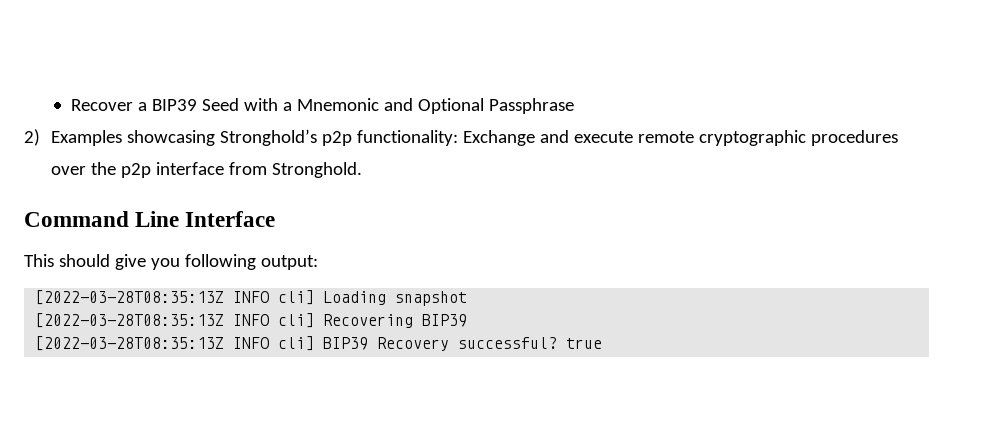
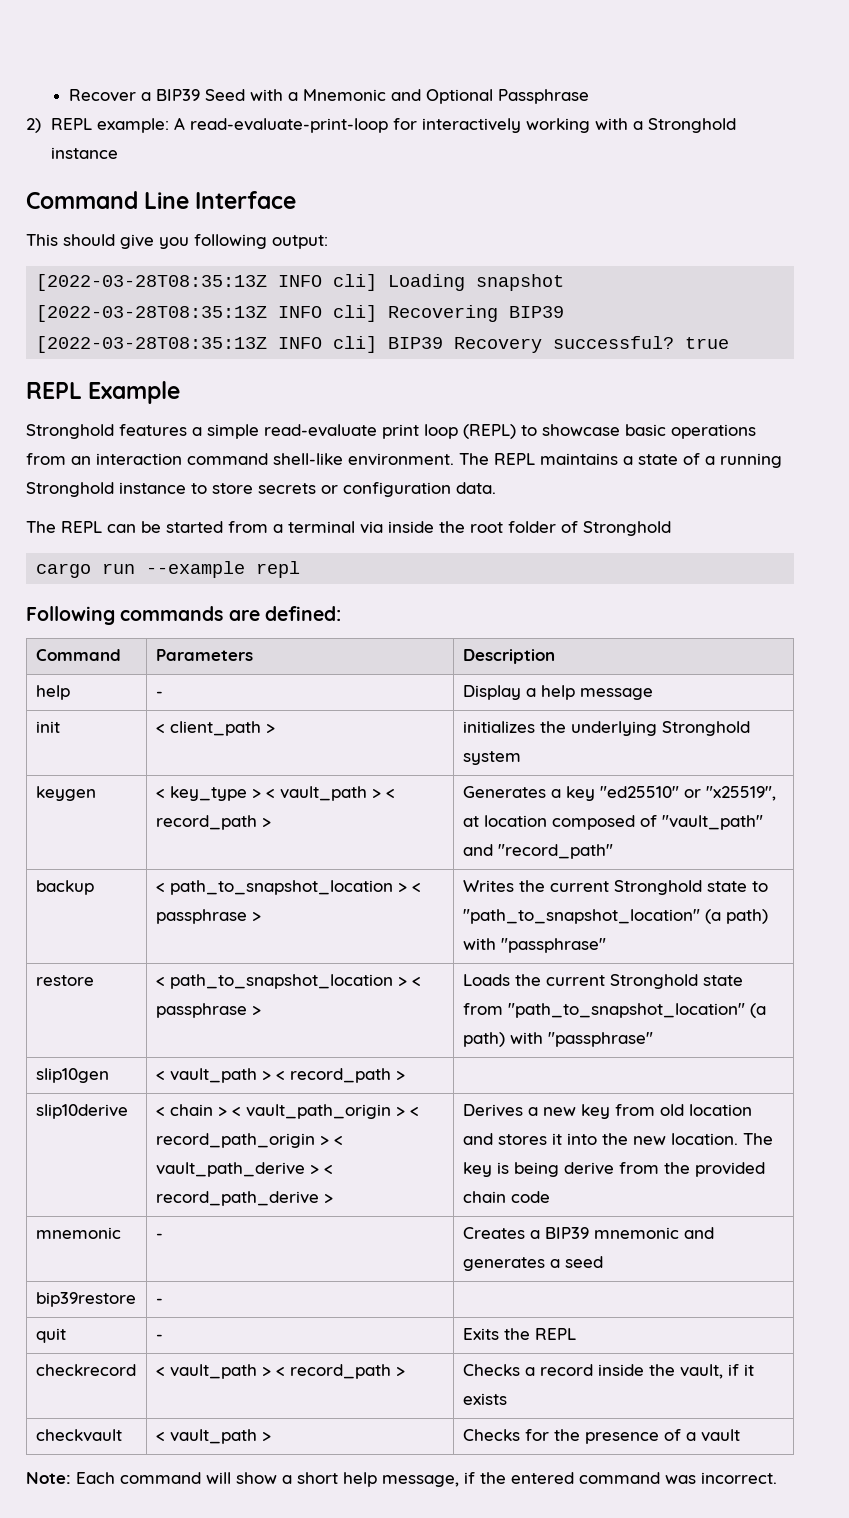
[50,129,898,146] [50,162,362,178] Examples showcasing Stronghold’s p2p functionality: Exchange and execute remote cryptographic procedures over the p2p interface from Stronghold. -> [50,117,736,133] [50,147,118,159] REPL example: A read-evaluate-print-loop for interactively working with a Stronghold instance
(603, 343) none -> [26,381,181,404] [26,424,756,439] [26,453,782,468] [26,482,496,497] [26,521,671,536] [36,561,301,578] [26,606,341,625] [35,649,121,661] [155,649,253,661] [462,649,555,664] [35,685,70,700] [155,691,163,697] [462,685,653,700] [35,721,60,733] [155,721,275,736] [462,721,750,736] [462,751,521,765] [35,786,96,801] [155,786,395,801] [155,815,271,830] [462,786,776,801] [462,815,763,830] [462,844,613,859] [35,880,94,895] [155,880,421,895] [155,909,261,924] [462,880,768,895] [462,909,768,924] [462,938,606,953] [35,975,94,986] [155,974,421,989] [155,1003,261,1018] [462,974,743,989] [462,1003,766,1018] [462,1032,653,1047] [35,1068,109,1083] [155,1068,405,1083] [35,1104,128,1119] [155,1104,419,1119] [155,1133,343,1148] [155,1162,333,1177] [155,1191,333,1206] [462,1104,752,1119] [462,1133,773,1145] [462,1162,765,1177] [462,1191,550,1203] [35,1227,121,1239] [155,1233,163,1239] [462,1227,714,1239] [462,1256,603,1271] [35,1292,136,1307] [155,1298,163,1304] [35,1328,66,1343] [155,1334,163,1340] [462,1328,576,1340] [35,1364,136,1376] [155,1364,405,1379] [462,1364,754,1379] [462,1393,507,1405] [35,1429,122,1442] [155,1429,271,1444] [462,1429,740,1444] [26,1472,777,1487] // REPL Example // Stronghold features a simple read-evaluate print loop (REPL) to showcase basic operations from an interaction command shell-like environment. The REPL maintains a state of a running Stronghold instance to store secrets or configuration data. // The REPL can be started from a terminal via inside the root folder of Stronghold // cargo run --example repl // Following commands are defined: // Command | Parameters | Description // help | - | Display a help message // init | < client_path > | initializes the underlying Stronghold system // keygen | < key_type > < vault_path > < record_path > | Generates a key "ed25510" or "x25519", at location composed of "vault_path" and "record_path" // backup | < path_to_snapshot_location > < passphrase > | Writes the current Stronghold state to "path_to_snapshot_location" (a path) with "passphrase" // restore | < path_to_snapshot_location > < passphrase > | Loads the current Stronghold state from "path_to_snapshot_location" (a path) with "passphrase" // slip10gen | < vault_path > < record_path > | // slip10derive | < chain > < vault_path_origin > < record_path_origin > < vault_path_derive > < record_path_derive > | Derives a new key from old location and stores it into the new location. The key is being derive from the provided chain code // mnemonic | - | Creates a BIP39 mnemonic and generates a seed // bip39restore | - | // quit | - | Exits the REPL // checkrecord | < vault_path > < record_path > | Checks a record inside the vault, if it exists // checkvault | < vault_path > | Checks for the presence of a vault // Note: Each command will show a short help message, if the entered command was incorrect.

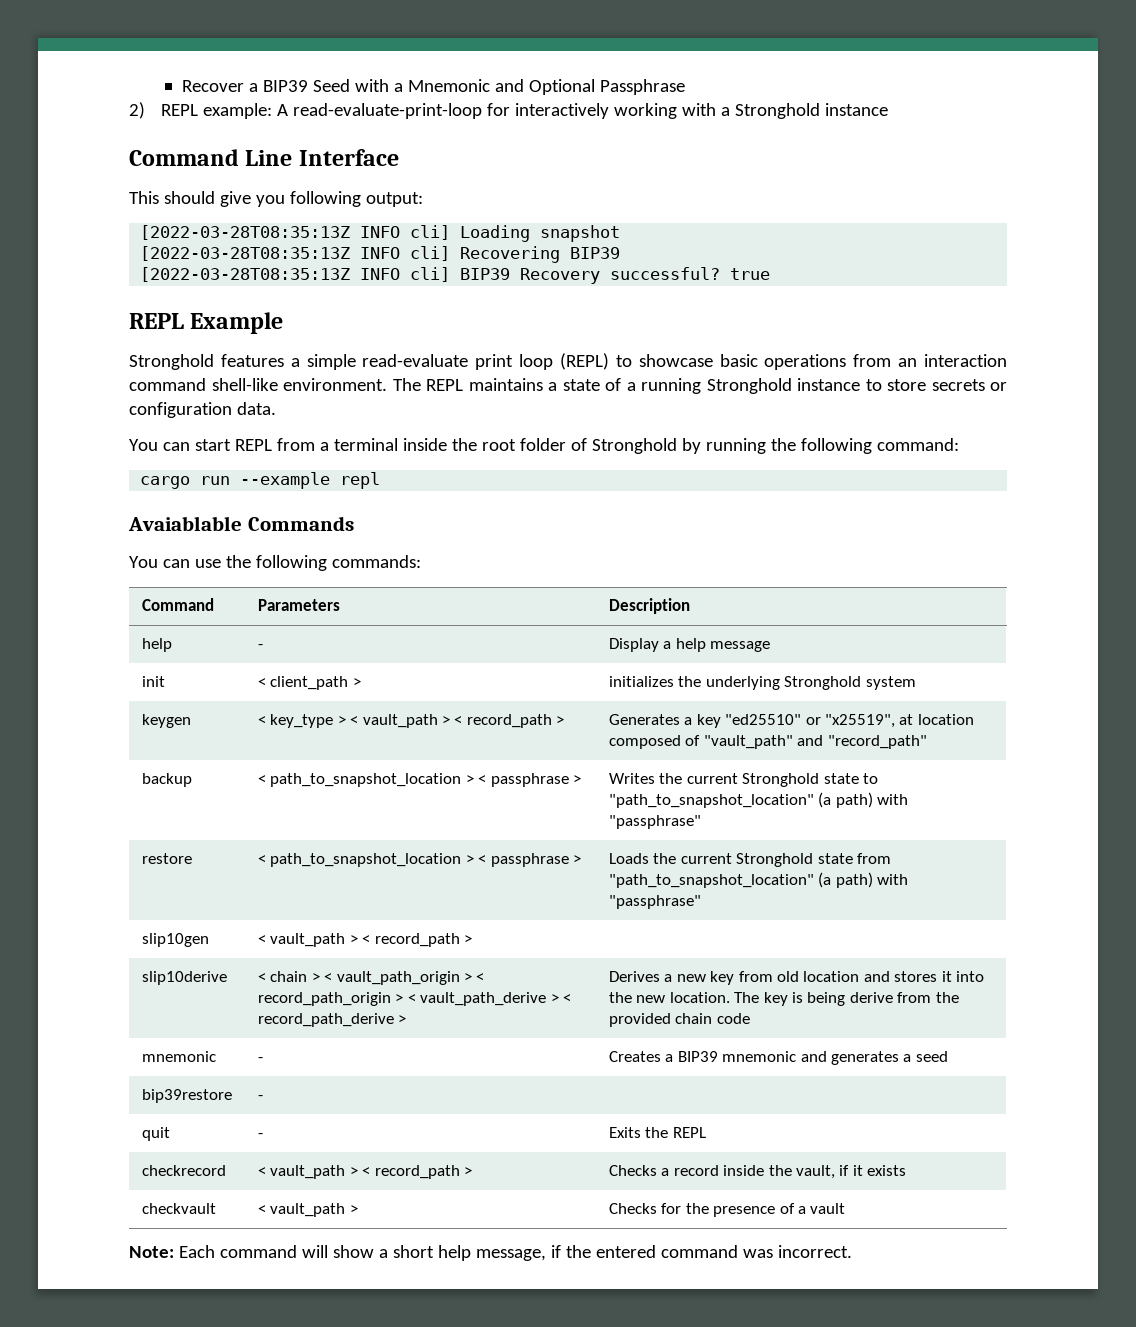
[26,521,223,533] The REPL can be started -> [129,439,272,451] You can start REPL
[360,521,383,534] via -> (398, 444) none
(671, 528) none -> [681,438,959,454] by running the following command:
[26,606,341,625] Following commands are defined: -> [128,516,354,531] [129,555,421,571] Avaiablable Commands // You can use the following commands:

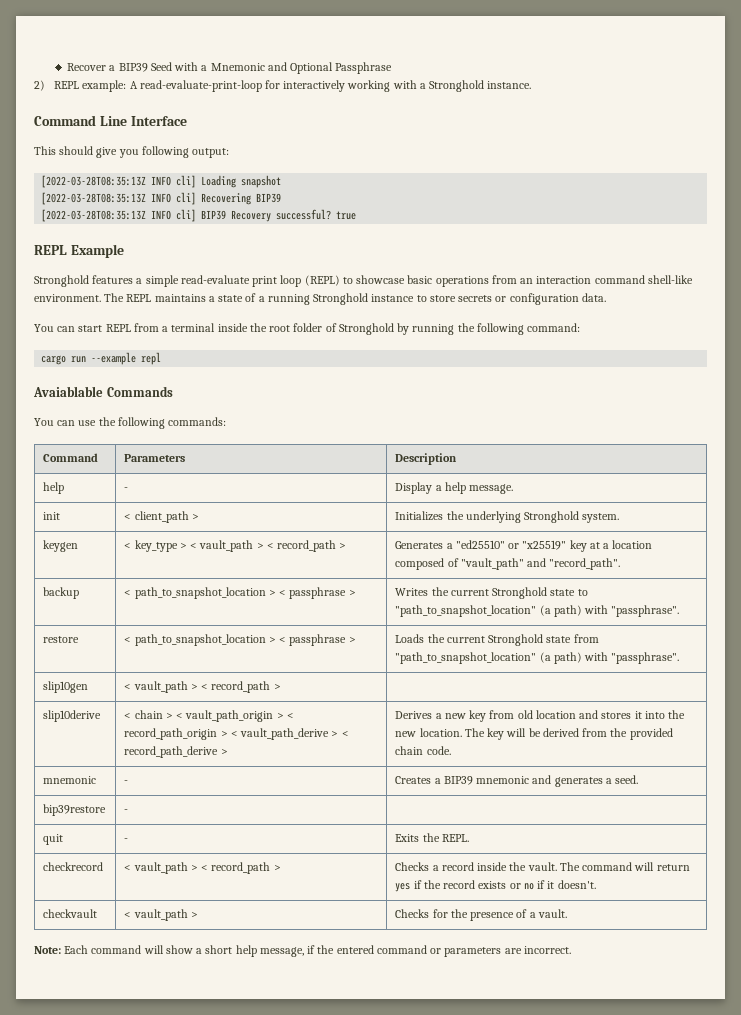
[825,103,889,116] instance -> [487,81,532,89] instance.
[710,641,771,652] message -> [469,484,514,494] message.
[608,676,674,687] initializes -> [395,511,444,521] Initializes
[865,676,916,690] system -> [582,513,620,523] system.
[696,714,721,728] key -> (453, 546) none
[824,714,914,728] "x25519", at -> [522,540,610,552] "x25519" key at a
[827,735,927,749] "record_path" -> [549,558,621,570] "record_path".
[608,815,701,829] "passphrase" -> [611,605,680,617] "passphrase".
[608,895,701,909] "passphrase" -> [611,652,680,664] "passphrase".
[791,992,893,1006] is being derive -> [506,728,579,737] will be derived
[716,1013,750,1024] code -> [426,746,451,755] code.
[915,1051,948,1062] seed -> [615,775,639,784] seed.
[672,1127,706,1138] REPL -> [441,834,469,842] REPL.
[795,1165,835,1179] vault, -> [527,862,690,871] [395,880,534,892] vault. The command will return yes if the record exists or no
[867,1165,907,1176] exists -> [557,880,596,889] doesn't.
[810,1203,846,1214] vault -> [537,909,567,918] vault.
[742,1249,773,1258] was -> [430,947,522,957] or parameters are

